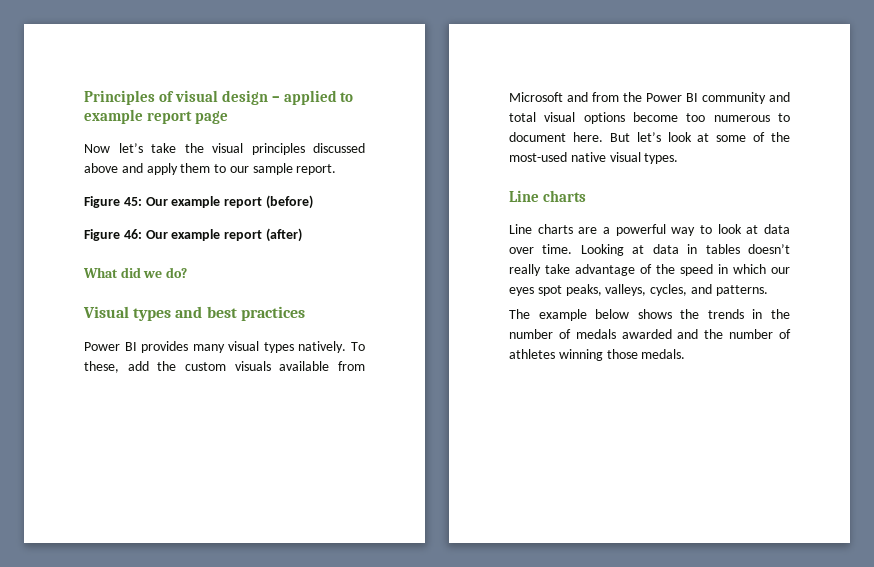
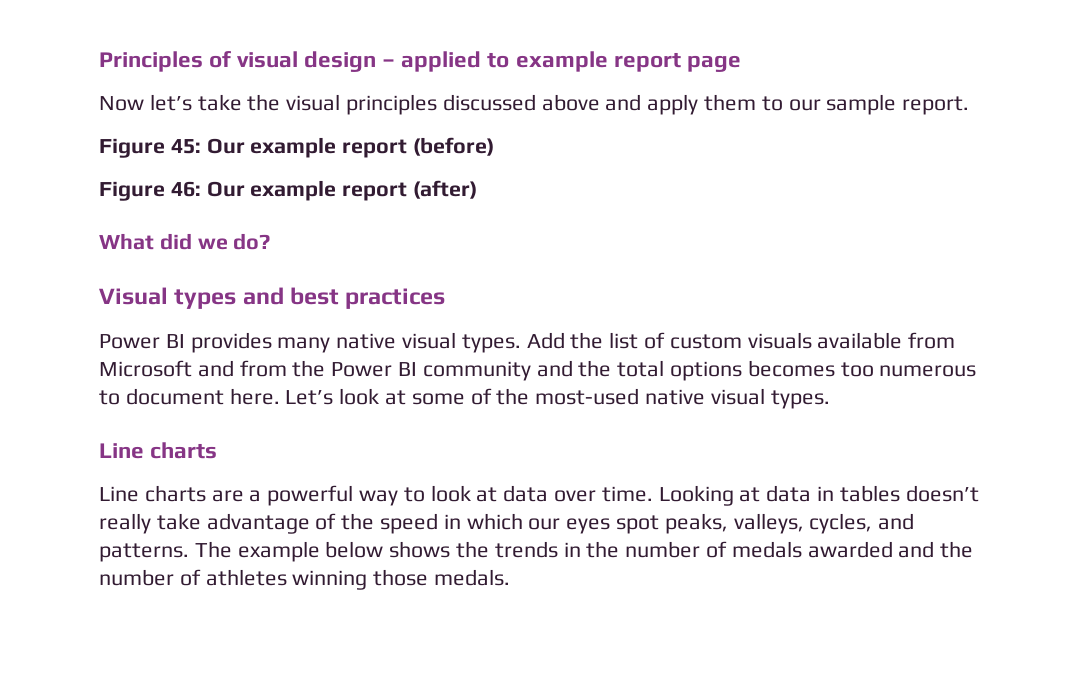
[228,341,365,353] [84,361,177,373] visual types natively. To these, add the -> [336,332,666,353] native visual types. Add the list of
[509,112,678,124] total visual options become -> [578,360,835,381] the total options becomes
[609,132,661,142] But let’s -> [285,390,334,405] Let’s
(768, 290) // -> (189, 552) none

